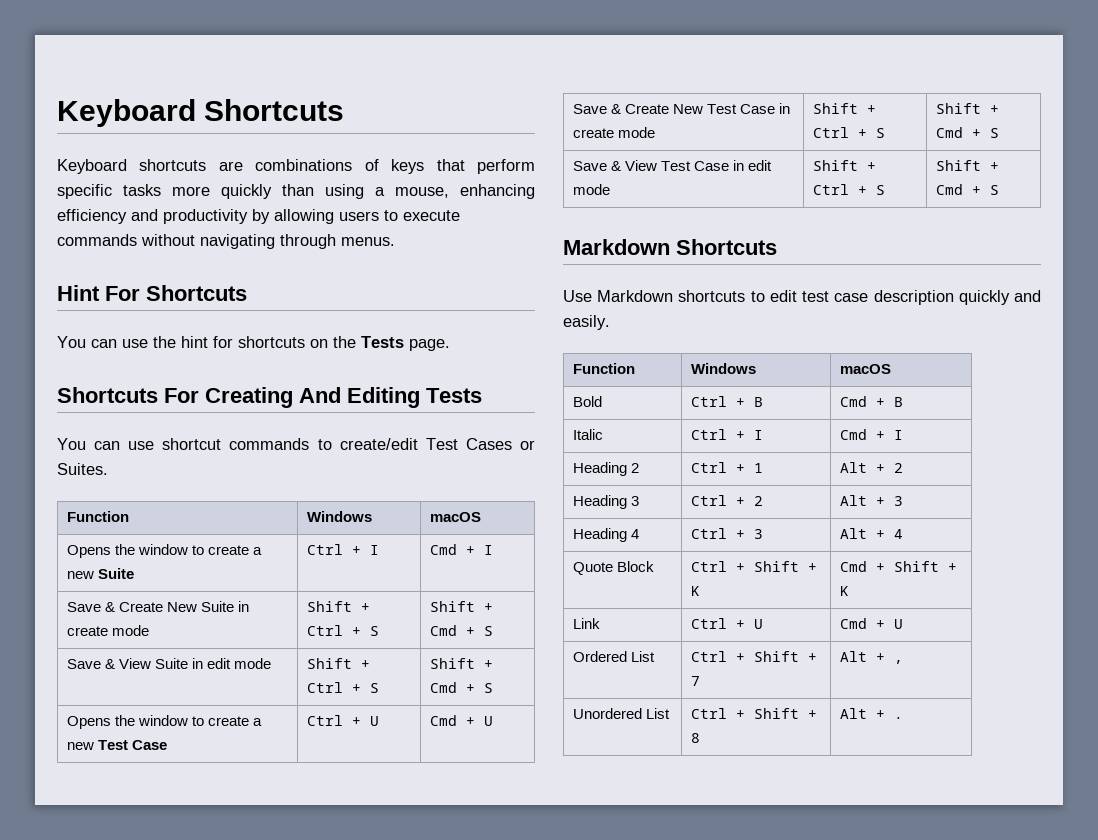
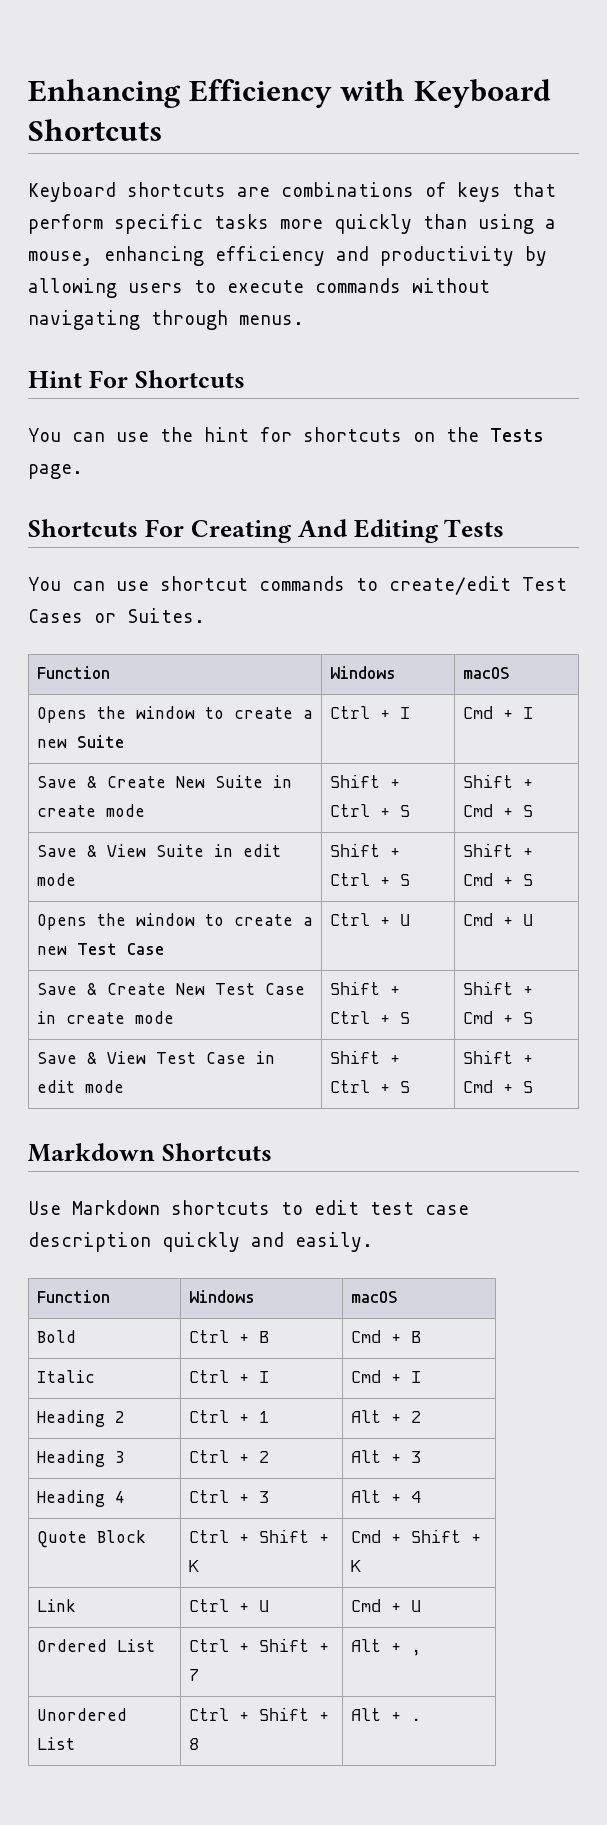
(57, 113) none -> [28,79,406,108] Enhancing Efficiency with

